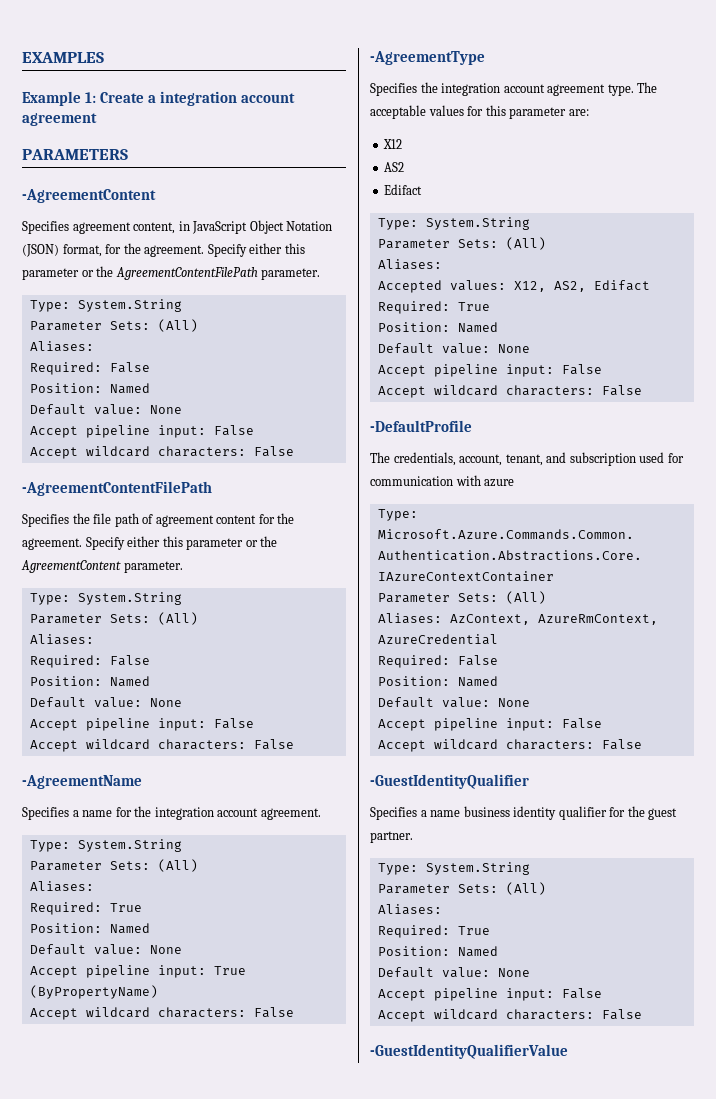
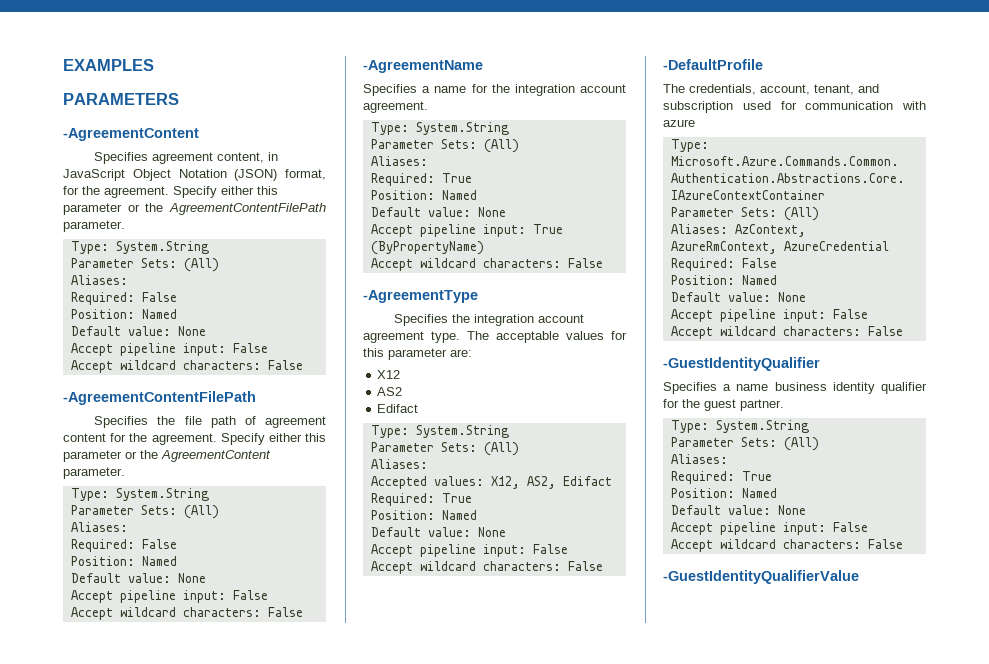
[22,91,295,106] [22,113,97,126] // Example 1: Create a integration account agreement -> (154, 65) none

